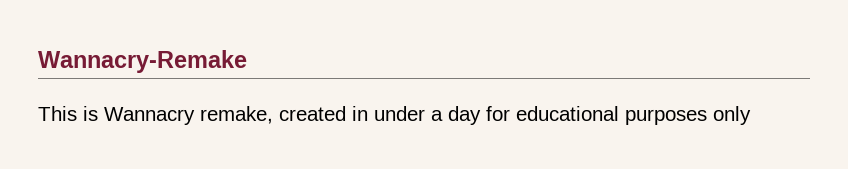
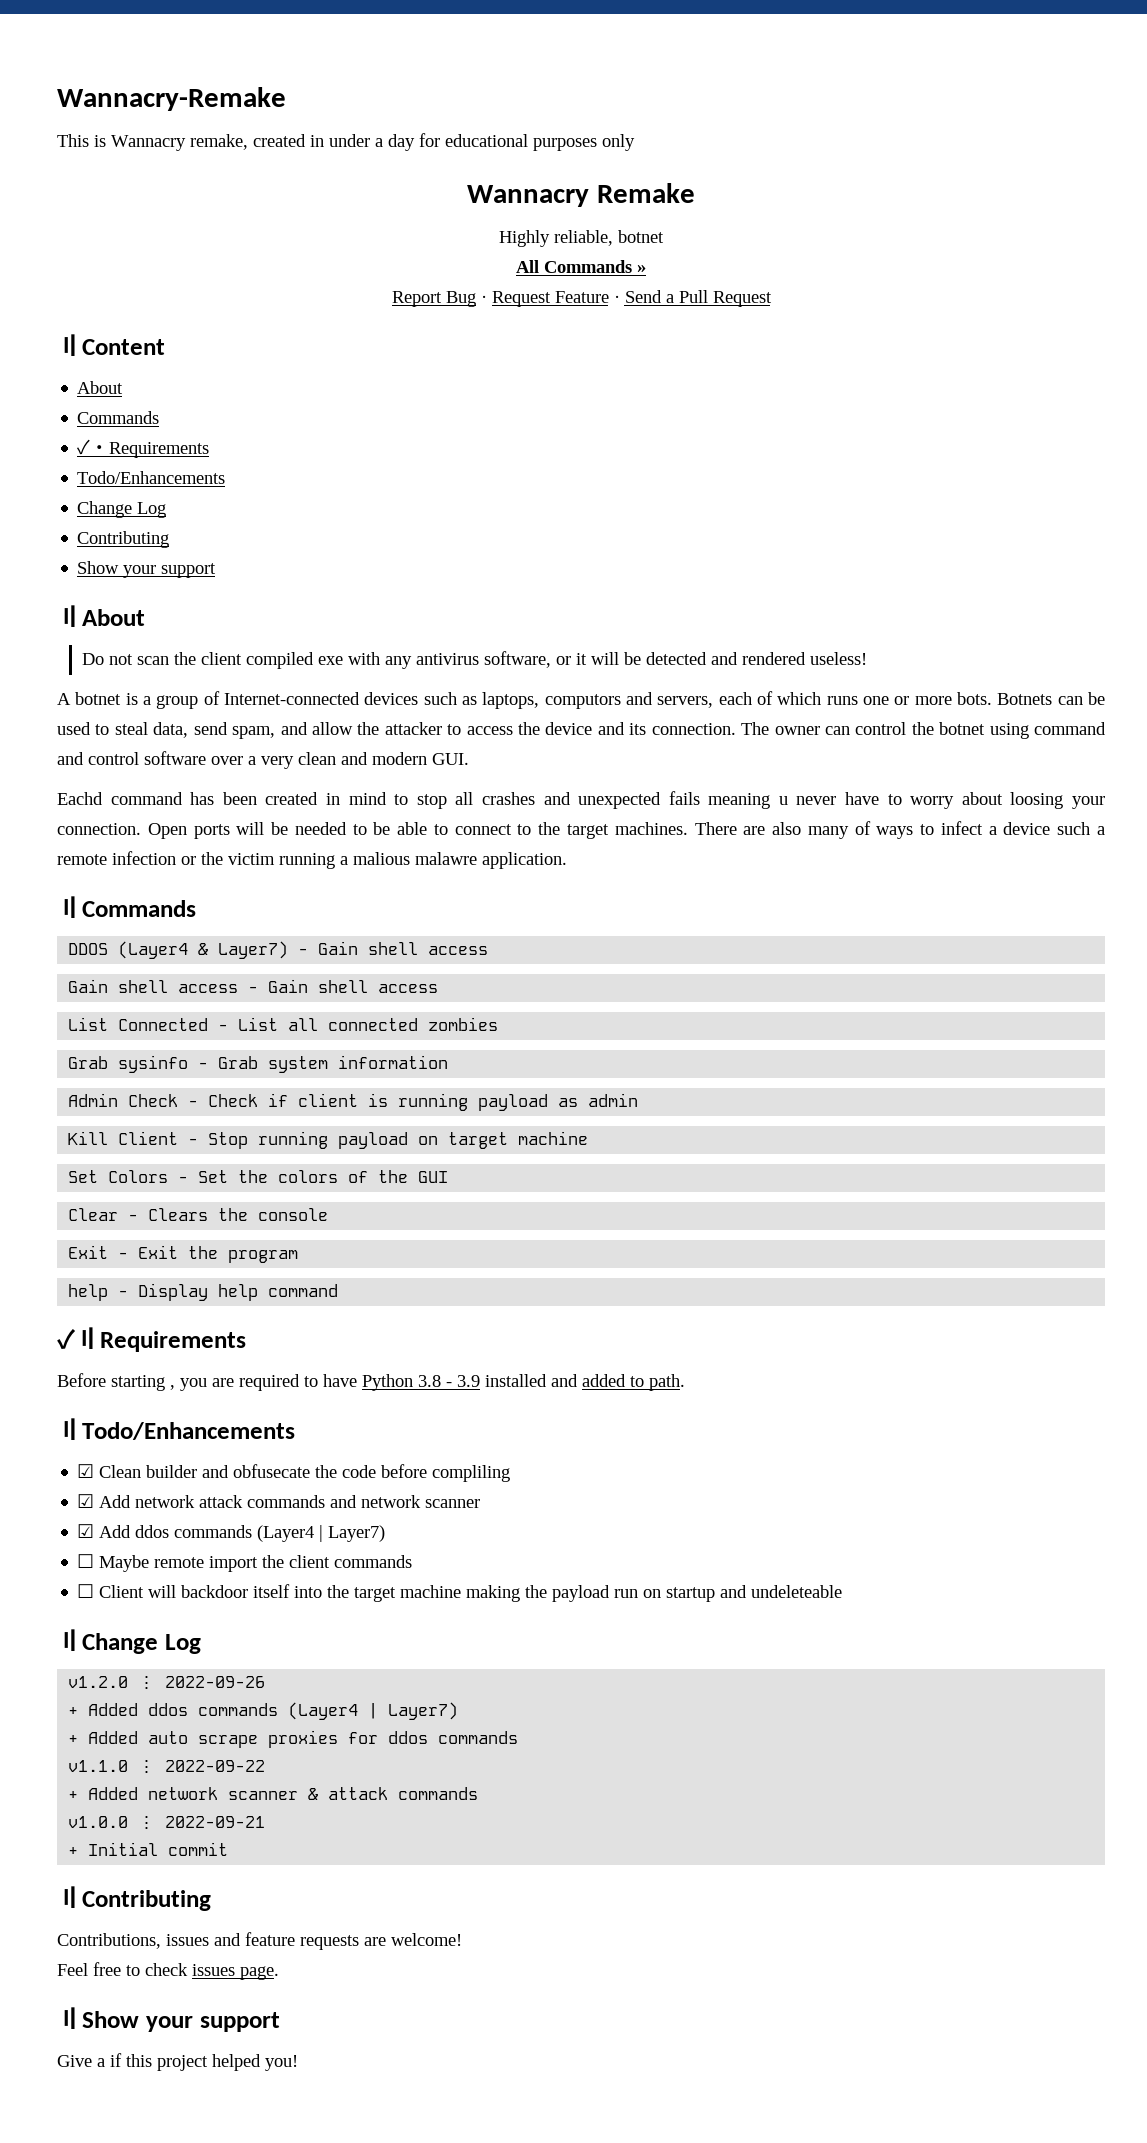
(751, 115) none -> [467,183,695,207] [499,230,664,247] [516,260,646,273] [391,290,772,307] [57,334,165,356] [77,381,124,394] [77,411,160,424] [77,439,210,458] [77,471,226,484] [77,501,167,518] [77,531,170,548] [77,561,217,578] [57,605,145,627] [82,651,868,669] [57,691,1106,709] [57,722,1106,739] [57,751,469,769] [57,791,1105,809] [57,821,1105,839] [57,851,567,869] [57,896,196,918] [68,941,489,959] [68,979,439,993] [68,1017,499,1031] [68,1055,449,1073] [68,1093,639,1111] [68,1131,589,1149] [68,1170,449,1183] [68,1208,329,1221] [68,1245,299,1263] [68,1283,339,1301] [57,1327,246,1352] [57,1373,685,1391] [57,1418,295,1440] [77,1464,511,1482] [77,1494,481,1508] [77,1524,386,1542] [77,1554,413,1572] [77,1584,843,1602] [57,1629,201,1654] [68,1676,266,1689] [68,1702,459,1720] [68,1730,519,1748] [68,1760,266,1773] [68,1787,479,1800] [68,1816,266,1829] [68,1842,229,1856] [57,1886,211,1911] [57,1932,462,1950] [57,1962,279,1980] [57,2007,280,2032] [57,2053,298,2071] // Wannacry Remake // Highly reliable, botnet // All Commands » // Report Bug · Request Feature · Send a Pull Request // 〢Content // About // Commands // ✓・Requirements // Todo/Enhancements // Change Log // Contributing // Show your support // 〢About // Do not scan the client compiled exe with any antivirus software, or it will be detected and rendered useless! // A botnet is a group of Internet-connected devices such as laptops, computors and servers, each of which runs one or more bots. Botnets can be used to steal data, send spam, and allow the attacker to access the device and its connection. The owner can control the botnet using command and control software over a very clean and modern GUI. // Eachd command has been created in mind to stop all crashes and unexpected fails meaning u never have to worry about loosing your connection. Open ports will be needed to be able to connect to the target machines. There are also many of ways to infect a device such a remote infection or the victim running a malious malawre application. // 〢Commands // DDOS (Layer4 & Layer7) - Gain shell access // Gain shell access - Gain shell access // List Connected - List all connected zombies // Grab sysinfo - Grab system information // Admin Check - Check if client is running payload as admin // Kill Client - Stop running payload on target machine // Set Colors - Set the colors of the GUI // Clear - Clears the console // Exit - Exit the program // help - Display help command // ✓〢Requirements // Before starting , you are required to have Python 3.8 - 3.9 installed and added to path. // 〢Todo/Enhancements // ☑ Clean builder and obfusecate the code before compliling // ☑ Add network attack commands and network scanner // ☑ Add ddos commands (Layer4 | Layer7) // ☐ Maybe remote import the client commands // ☐ Client will backdoor itself into the target machine making the payload run on startup and undeleteable // 〢Change Log // v1.2.0 ⋮ 2022-09-26 // + Added ddos commands (Layer4 | Layer7) // + Added auto scrape proxies for ddos commands // v1.1.0 ⋮ 2022-09-22 // + Added network scanner & attack commands // v1.0.0 ⋮ 2022-09-21 // + Initial commit // 〢Contributing // Contributions, issues and feature requests are welcome! // Feel free to check issues page. // 〢Show your support // Give a if this project helped you!

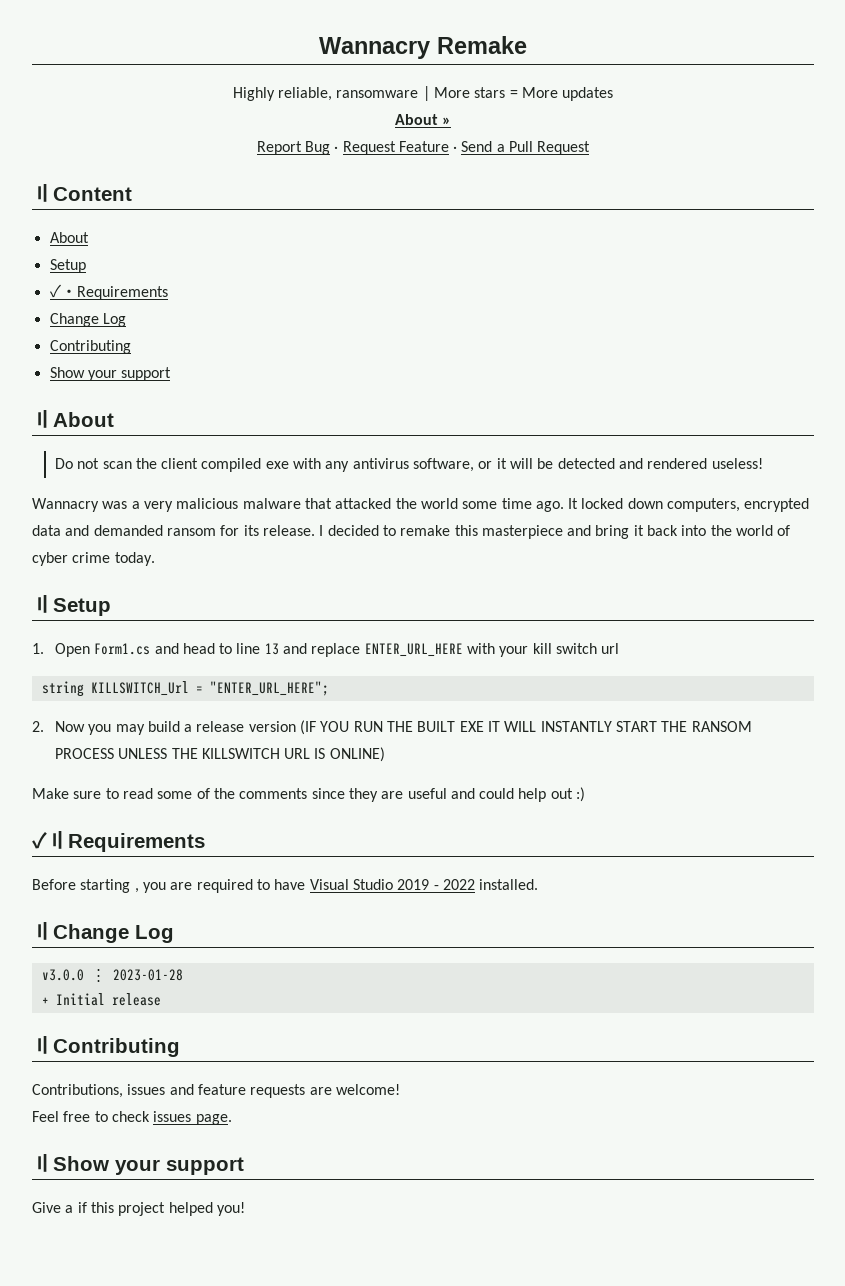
[57,87,286,111] [57,133,635,151] [467,183,695,207] [499,230,664,247] [516,260,632,273] Wannacry-Remake // This is Wannacry remake, created in under a day for educational purposes only // Wannacry Remake // Highly reliable, botnet // All Commands -> [319,36,527,59] [232,86,614,101] [394,114,438,125] Wannacry Remake // Highly reliable, ransomware | More stars = More updates // About
[77,411,160,424] Commands -> [49,259,86,273] Setup
[77,471,226,484] // Todo/Enhancements -> (168, 293) none
[57,691,1106,709] [57,722,1106,739] [57,751,469,769] [57,791,1105,809] [57,821,1105,839] [57,851,567,869] [57,896,196,918] [68,941,489,959] [68,979,439,993] [68,1017,499,1031] [68,1055,449,1073] [68,1093,639,1111] [68,1131,589,1149] [68,1170,449,1183] [68,1208,329,1221] [68,1245,299,1263] [68,1283,339,1301] A botnet is a group of Internet-connected devices such as laptops, computors and servers, each of which runs one or more bots. Botnets can be used to steal data, send spam, and allow the attacker to access the device and its connection. The owner can control the botnet using command and control software over a very clean and modern GUI. // Eachd command has been created in mind to stop all crashes and unexpected fails meaning u never have to worry about loosing your connection. Open ports will be needed to be able to connect to the target machines. There are also many of ways to infect a device such a remote infection or the victim running a malious malawre application. // 〢Commands // DDOS (Layer4 & Layer7) - Gain shell access // Gain shell access - Gain shell access // List Connected - List all connected zombies // Grab sysinfo - Grab system information // Admin Check - Check if client is running payload as admin // Kill Client - Stop running payload on target machine // Set Colors - Set the colors of the GUI // Clear - Clears the console // Exit - Exit the program // help - Display help command -> [32,498,810,512] [32,525,791,539] [32,552,155,566] [32,595,111,616] [32,643,620,657] [41,681,329,697] [32,720,752,735] [54,747,385,762] [32,787,586,802] Wannacry was a very malicious malware that attacked the world some time ago. It locked down computers, encrypted data and demanded ransom for its release. I decided to remake this masterpiece and bring it back into the world of cyber crime today. // 〢Setup // 1. Open Form1.cs and head to line 13 and replace ENTER_URL_HERE with your kill switch url // string KILLSWITCH_Url = "ENTER_URL_HERE"; // 2. Now you may build a release version (IF YOU RUN THE BUILT EXE IT WILL INSTANTLY START THE RANSOM PROCESS UNLESS THE KILLSWITCH URL IS ONLINE) // Make sure to read some of the comments since they are useful and could help out :)
[362,1374,685,1391] [57,1418,295,1440] [77,1464,511,1482] [77,1494,481,1508] [77,1524,386,1542] [77,1554,413,1572] [77,1584,843,1602] [57,1629,201,1654] [68,1676,266,1689] [68,1702,459,1720] [68,1730,519,1748] [68,1760,266,1773] [68,1787,479,1800] [68,1816,266,1829] Python 3.8 - 3.9 installed and added to path. // 〢Todo/Enhancements // ☑ Clean builder and obfusecate the code before compliling // ☑ Add network attack commands and network scanner // ☑ Add ddos commands (Layer4 | Layer7) // ☐ Maybe remote import the client commands // ☐ Client will backdoor itself into the target machine making the payload run on startup and undeleteable // 〢Change Log // v1.2.0 ⋮ 2022-09-26 // + Added ddos commands (Layer4 | Layer7) // + Added auto scrape proxies for ddos commands // v1.1.0 ⋮ 2022-09-22 // + Added network scanner & attack commands // v1.0.0 ⋮ 2022-09-21 -> [309,879,539,890] [32,922,174,943] [41,969,183,982] Visual Studio 2019 - 2022 installed. // 〢Change Log // v3.0.0 ⋮ 2023-01-28
[168,1842,229,1856] commit -> [111,993,161,1006] release

